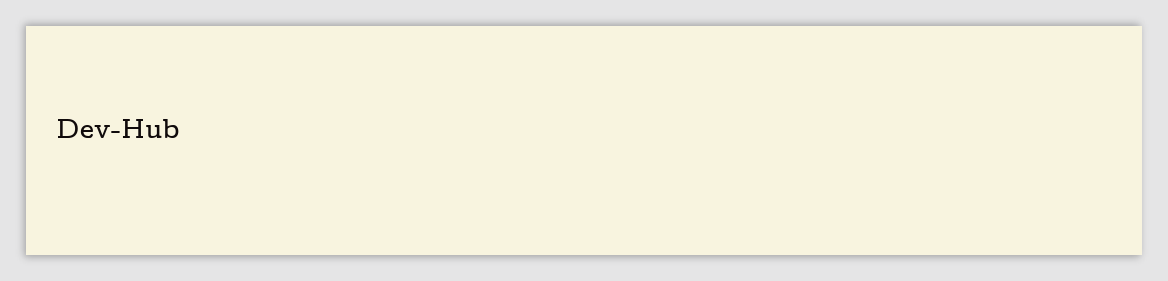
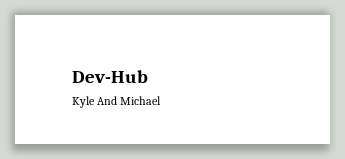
(179, 128) none -> [72,96,162,108] // Kyle And Michael

